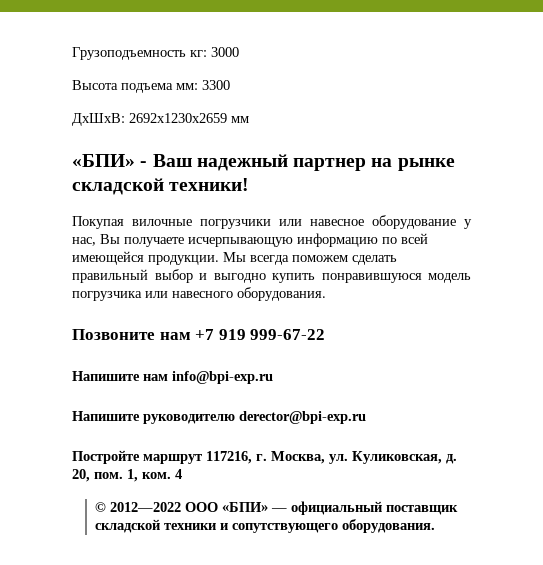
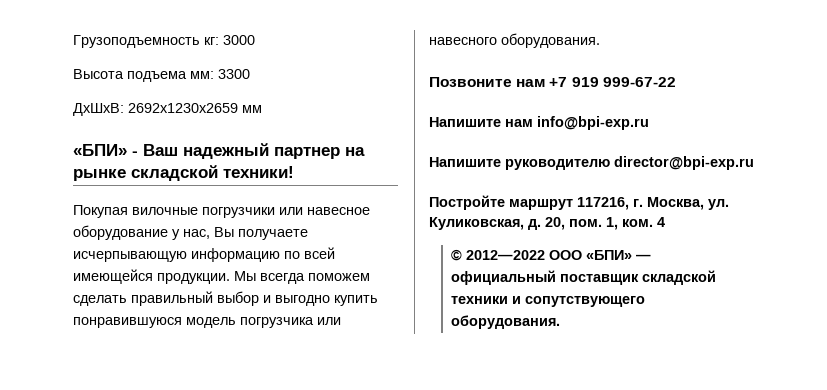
[239,411,366,424] derector@bpi-exp.ru -> [614,156,754,170] director@bpi-exp.ru

